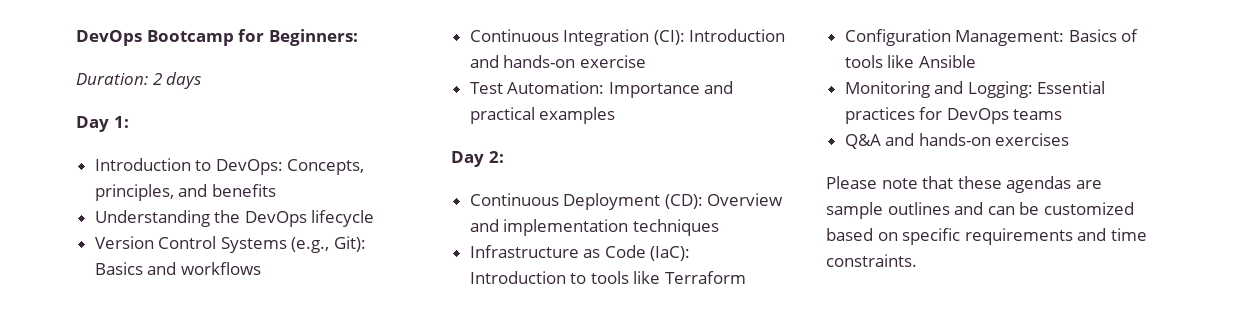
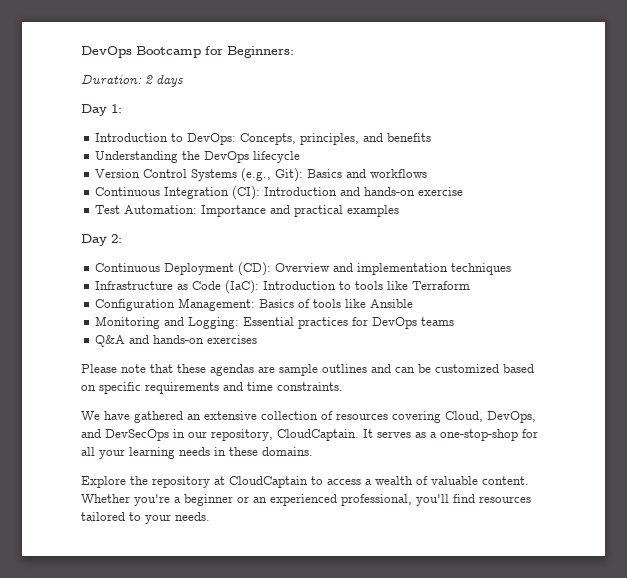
(917, 260) none -> [81,411,536,423] [81,429,538,441] [81,447,313,459] [81,476,529,488] [81,494,531,506] [81,512,210,524] // We have gathered an extensive collection of resources covering Cloud, DevOps, and DevSecOps in our repository, CloudCaptain. It serves as a one-stop-shop for all your learning needs in these domains. // Explore the repository at CloudCaptain to access a wealth of valuable content. Whether you're a beginner or an experienced professional, you'll find resources tailored to your needs.

